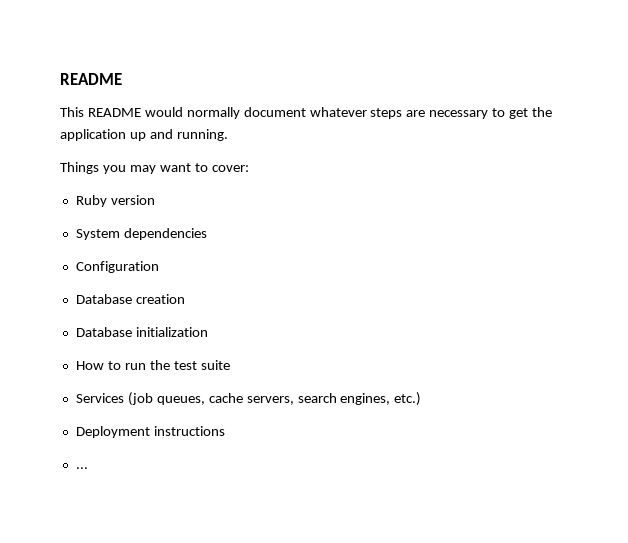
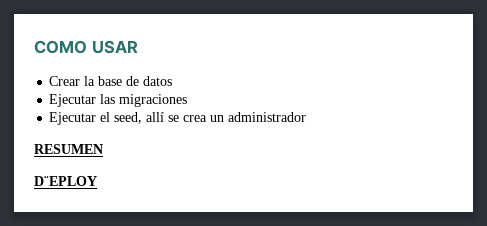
[60,73,122,85] [60,107,553,119] [60,129,228,141] [60,162,249,174] [75,195,155,207] [75,228,207,240] [75,261,159,273] [75,294,185,304] [75,327,208,337] [75,360,230,370] [75,392,422,406] [75,426,225,438] [75,467,88,469] README // This README would normally document whatever steps are necessary to get the application up and running. // Things you may want to cover: // Ruby version // System dependencies // Configuration // Database creation // Database initialization // How to run the test suite // Services (job queues, cache servers, search engines, etc.) // Deployment instructions // ... -> [34,40,138,54] [49,76,173,86] [49,94,188,107] [49,112,307,125] [34,144,103,154] [34,176,97,186] COMO USAR // Crear la base de datos // Ejecutar las migraciones // Ejecutar el seed, allí se crea un administrador // RESUMEN // D¨EPLOY

